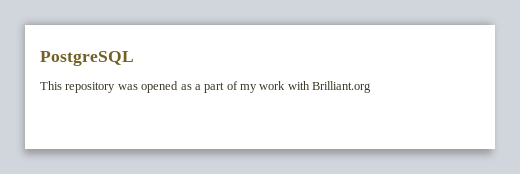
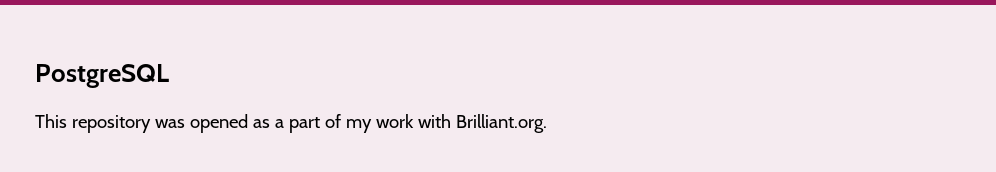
[312,81,372,93] Brilliant.org -> [455,114,547,133] Brilliant.org.

